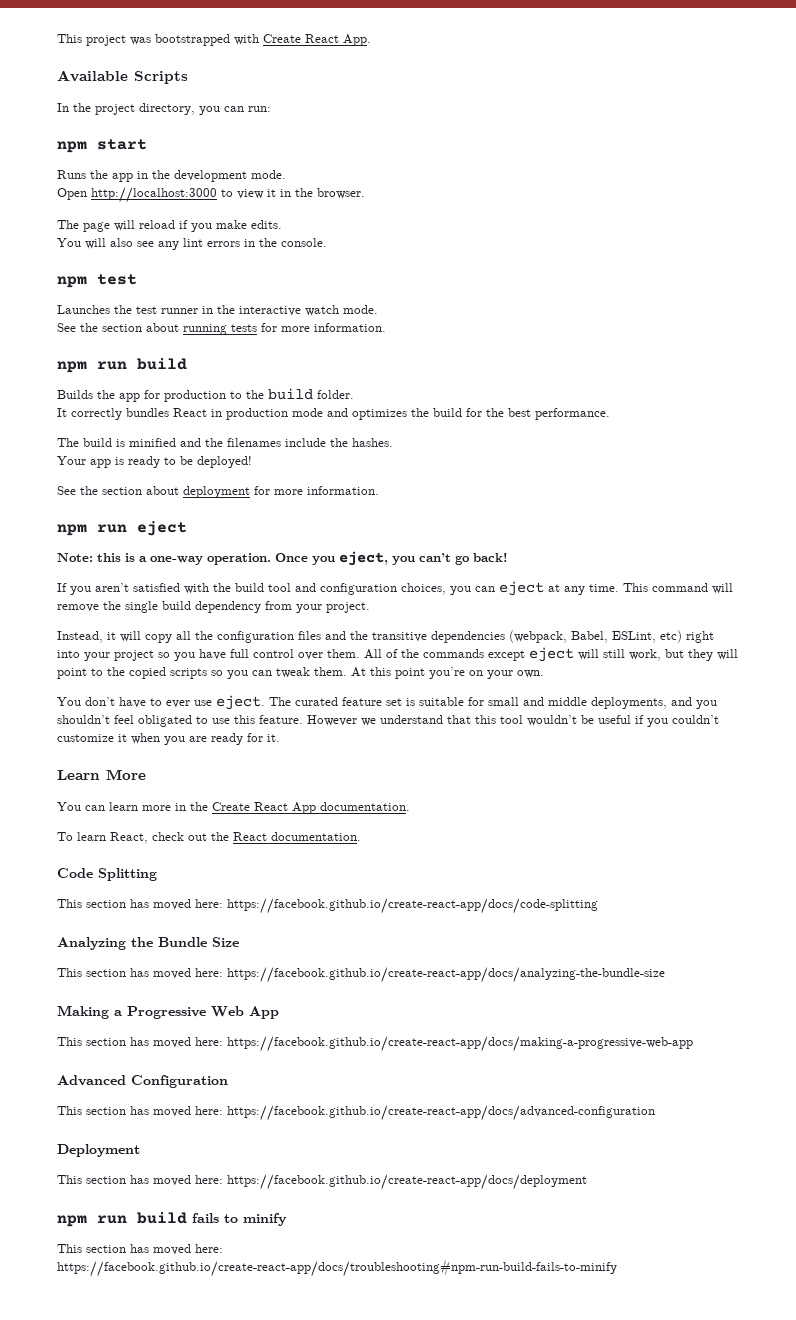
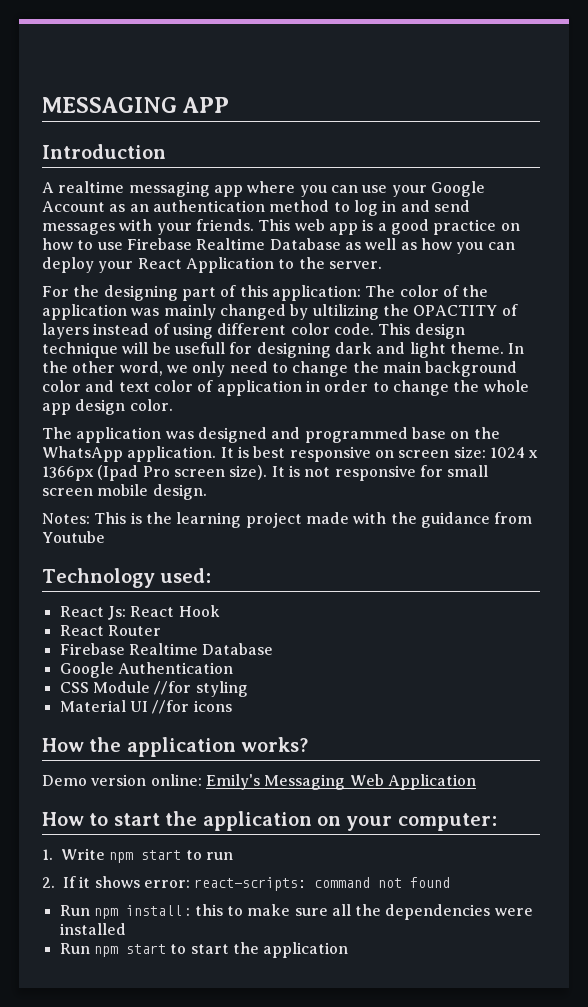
[57,34,371,46] [57,70,188,84] [57,103,271,115] [57,139,147,153] [57,170,286,182] [57,187,365,203] [57,220,282,232] [57,238,327,250] [57,274,137,288] [57,305,378,316] [57,323,386,335] [57,358,187,373] [57,388,354,402] [57,408,610,420] [57,438,393,447] [57,456,252,468] [57,486,379,498] [57,521,187,536] [57,551,508,566] [57,581,733,596] [57,601,370,613] [57,630,714,643] [57,647,738,662] [57,667,544,679] [57,695,717,710] [57,715,719,727] [57,733,280,745] [57,769,146,780] [57,802,410,814] [57,832,361,844] [57,868,157,881] [57,898,598,914] [57,937,239,950] [57,967,665,983] [57,1005,279,1019] [57,1036,693,1052] [57,1075,228,1088] [57,1105,655,1121] [57,1144,140,1157] [57,1174,587,1190] [57,1212,287,1227] [57,1244,223,1255] [57,1259,617,1277] This project was bootstrapped with Create React App. // Available Scripts // In the project directory, you can run: // npm start // Runs the app in the development mode. // Open http://localhost:3000 to view it in the browser. // The page will reload if you make edits. // You will also see any lint errors in the console. // npm test // Launches the test runner in the interactive watch mode. // See the section about running tests for more information. // npm run build // Builds the app for production to the build folder. // It correctly bundles React in production mode and optimizes the build for the best performance. // The build is minified and the filenames include the hashes. // Your app is ready to be deployed! // See the section about deployment for more information. // npm run eject // Note: this is a one-way operation. Once you eject, you can’t go back! // If you aren’t satisfied with the build tool and configuration choices, you can eject at any time. This command will remove the single build dependency from your project. // Instead, it will copy all the configuration files and the transitive dependencies (webpack, Babel, ESLint, etc) right into your project so you have full control over them. All of the commands except eject will still work, but they will point to the copied scripts so you can tweak them. At this point you’re on your own. // You don’t have to ever use eject. The curated feature set is suitable for small and middle deployments, and you shouldn’t feel obligated to use this feature. However we understand that this tool wouldn’t be useful if you couldn’t customize it when you are ready for it. // Learn More // You can learn more in the Create React App documentation. // To learn React, check out the React documentation. // Code Splitting // This section has moved here: https://facebook.github.io/create-react-app/docs/code-splitting // Analyzing the Bundle Size // This section has moved here: https://facebook.github.io/create-react-app/docs/analyzing-the-bundle-size // Making a Progressive Web App // This section has moved here: https://facebook.github.io/create-react-app/docs/making-a-progressive-web-app // Advanced Configuration // This section has moved here: https://facebook.github.io/create-react-app/docs/advanced-configuration // Deployment // This section has moved here: https://facebook.github.io/create-react-app/docs/deployment // npm run build fails to minify // This section has moved here: https://facebook.github.io/create-react-app/docs/troubleshooting#npm-run-build-fails-to-minify -> [42,97,230,113] [42,144,166,159] [42,181,485,197] [42,200,470,216] [42,219,520,235] [42,238,515,254] [42,257,382,273] [42,285,489,301] [42,304,518,320] [42,323,465,339] [42,342,525,358] [42,361,518,377] [42,380,529,396] [42,399,173,415] [42,427,500,443] [42,446,539,462] [42,465,489,481] [42,484,207,500] [42,512,533,528] [42,531,105,543] [42,568,212,588] [59,605,220,620] [59,625,161,636] [59,643,274,655] [59,662,233,678] [59,681,248,697] [59,700,232,714] [42,737,309,757] [42,774,476,790] [42,811,497,831] [42,848,233,863] [42,876,451,891] [59,904,533,920] [59,923,126,935] [59,942,349,958] MESSAGING APP // Introduction // A realtime messaging app where you can use your Google Account as an authentication method to log in and send messages with your friends. This web app is a good practice on how to use Firebase Realtime Database as well as how you can deploy your React Application to the server. // For the designing part of this application: The color of the application was mainly changed by ultilizing the OPACTITY of layers instead of using different color code. This design technique will be usefull for designing dark and light theme. In the other word, we only need to change the main background color and text color of application in order to change the whole app design color. // The application was designed and programmed base on the WhatsApp application. It is best responsive on screen size: 1024 x 1366px (Ipad Pro screen size). It is not responsive for small screen mobile design. // Notes: This is the learning project made with the guidance from Youtube // Technology used: // React Js: React Hook // React Router // Firebase Realtime Database // Google Authentication // CSS Module //for styling // Material UI //for icons // How the application works? // Demo version online: Emily's Messaging Web Application // How to start the application on your computer: // 1. Write npm start to run // 2. If it shows error: react-scripts: command not found // Run npm install : this to make sure all the dependencies were installed // Run npm start to start the application

